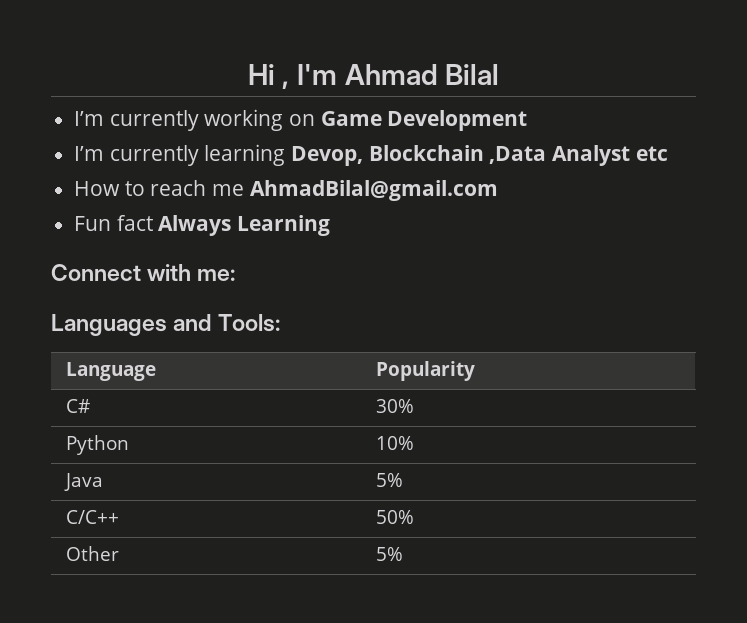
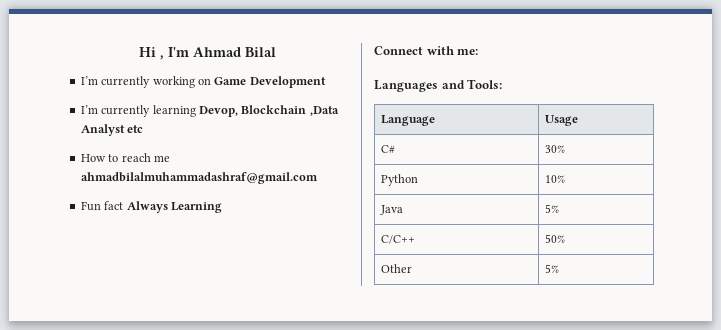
[249,180,498,201] AhmadBilal@gmail.com -> [80,172,318,184] ahmadbilalmuhammadashraf@gmail.com
[376,361,476,381] Popularity -> [544,115,578,126] Usage

